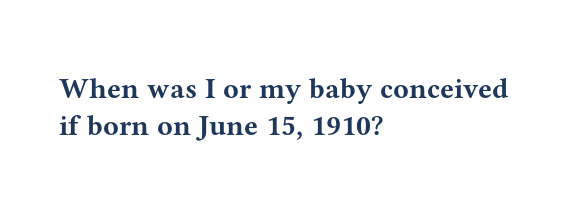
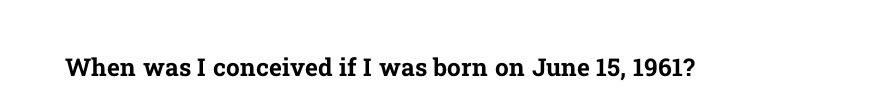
[223,78,508,104] [59,115,82,135] or my baby conceived if -> [212,57,427,77] conceived if I was
[311,116,384,135] 1910? -> [632,58,695,77] 1961?

